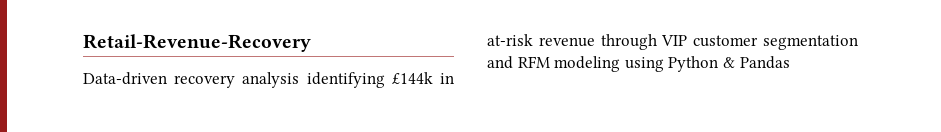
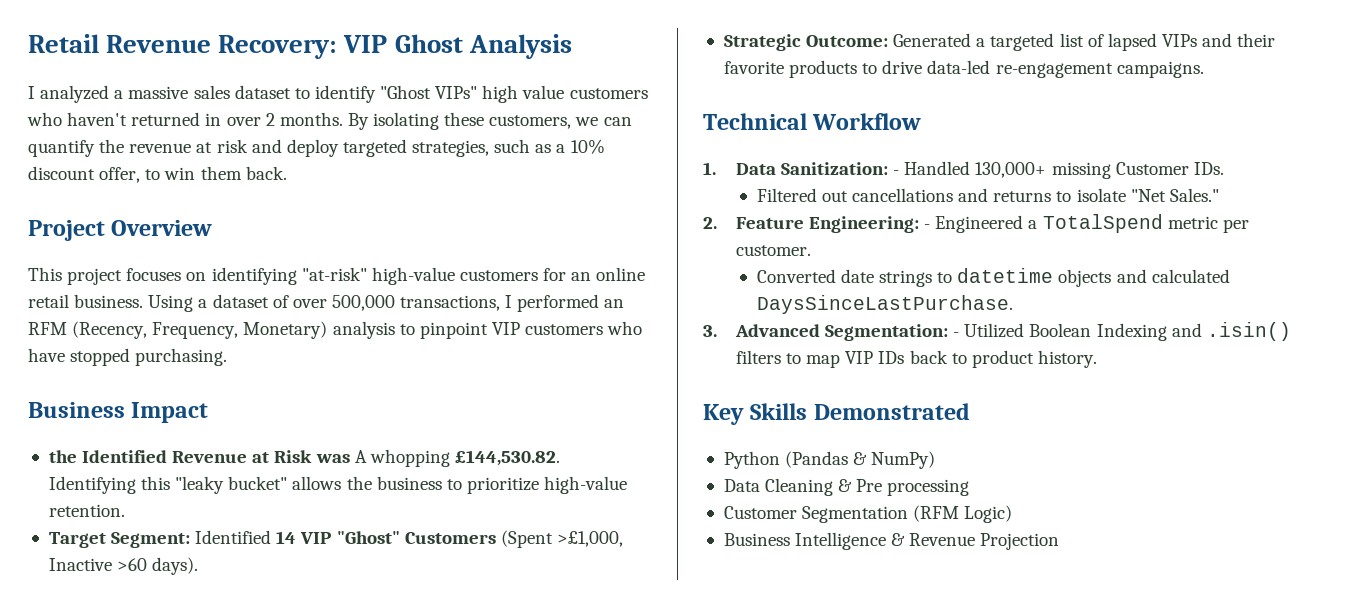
[83,34,311,52] [83,72,454,88] [487,34,858,50] [487,56,790,72] Retail-Revenue-Recovery // Data-driven recovery analysis identifying £144k in at-risk revenue through VIP customer segmentation and RFM modeling using Python & Pandas -> [28,34,572,59] [28,85,648,103] [27,112,632,130] [28,139,605,157] [28,166,287,183] [28,220,213,241] [28,267,646,285] [28,294,625,312] [28,321,643,339] [28,348,228,366] [28,402,209,423] [48,449,560,467] [48,476,628,494] [48,504,125,517] [48,530,623,548] [48,557,199,575] [723,33,1276,51] [723,60,1204,78] [703,113,922,130] [703,161,1224,179] [756,188,1219,202] [703,214,1249,233] [735,245,811,256] [756,268,1230,287] [756,295,1013,314] [703,322,1291,341] [735,350,1097,368] [703,403,970,425] [723,451,936,469] [723,478,970,496] [723,505,1013,523] [723,532,1060,550] Retail Revenue Recovery: VIP Ghost Analysis // I analyzed a massive sales dataset to identify "Ghost VIPs" high value customers who haven't returned in over 2 months. By isolating these customers, we can quantify the revenue at risk and deploy targeted strategies, such as a 10% discount offer, to win them back. // Project Overview // This project focuses on identifying "at-risk" high-value customers for an online retail business. Using a dataset of over 500,000 transactions, I performed an RFM (Recency, Frequency, Monetary) analysis to pinpoint VIP customers who have stopped purchasing. // Business Impact // the Identified Revenue at Risk was A whopping £144,530.82. Identifying this "leaky bucket" allows the business to prioritize high-value retention. // Target Segment: Identified 14 VIP "Ghost" Customers (Spent >£1,000, Inactive >60 days). // Strategic Outcome: Generated a targeted list of lapsed VIPs and their favorite products to drive data-led re-engagement campaigns. // Technical Workflow // 1. Data Sanitization: - Handled 130,000+ missing Customer IDs. // Filtered out cancellations and returns to isolate "Net Sales." // 2. Feature Engineering: - Engineered a TotalSpend metric per customer. // Converted date strings to datetime objects and calculated DaysSinceLastPurchase. // 3. Advanced Segmentation: - Utilized Boolean Indexing and .isin() filters to map VIP IDs back to product history. // Key Skills Demonstrated // Python (Pandas & NumPy) // Data Cleaning & Pre processing // Customer Segmentation (RFM Logic) // Business Intelligence & Revenue Projection

